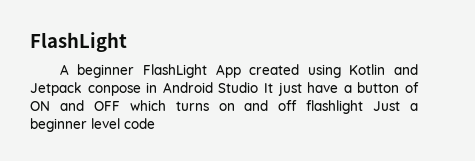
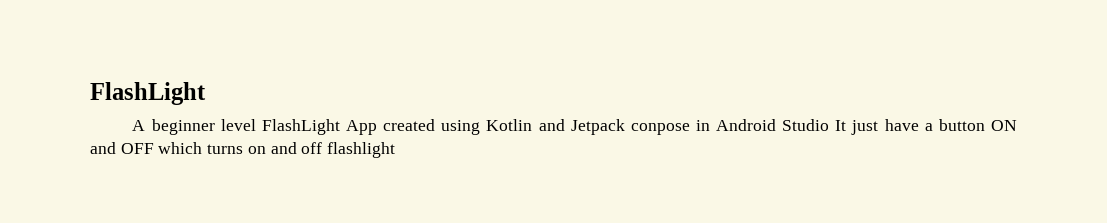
(135, 71) none -> [220,119,256,131] level
[405,82,420,93] of -> (985, 125) none
[373,101,418,111] [30,118,155,132] Just a beginner level code -> (396, 150) none

